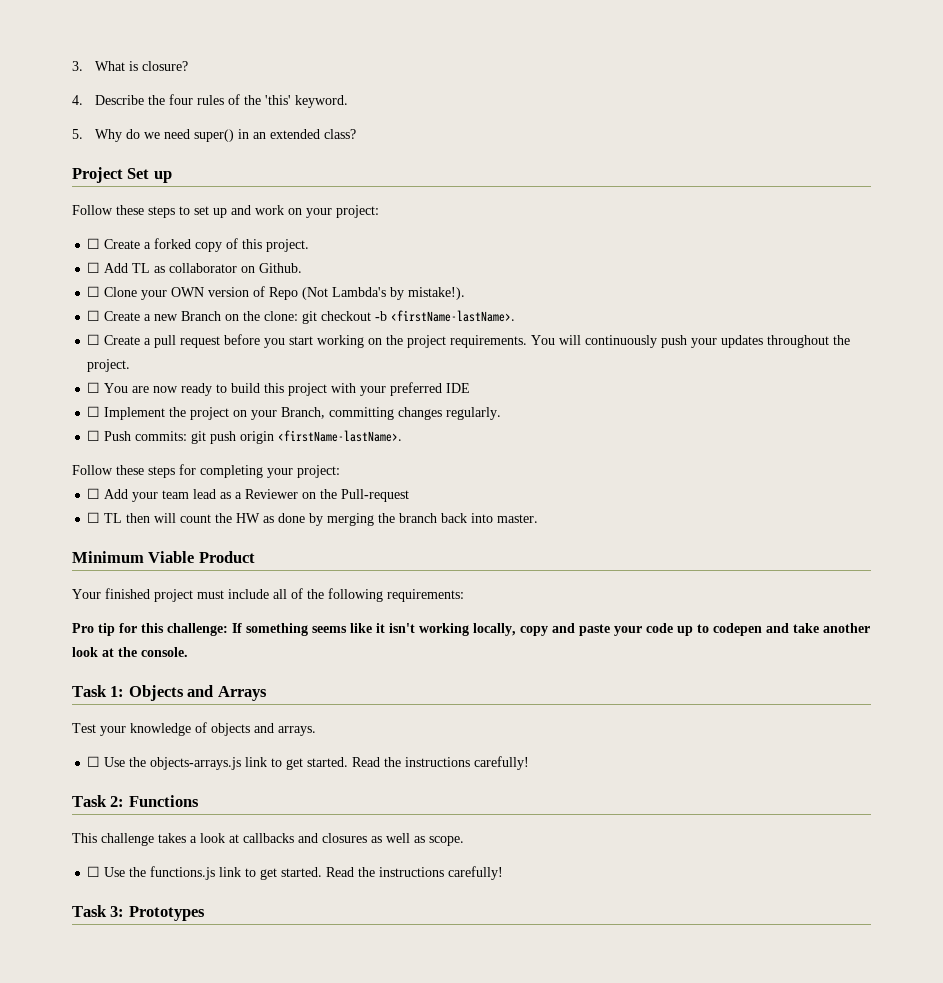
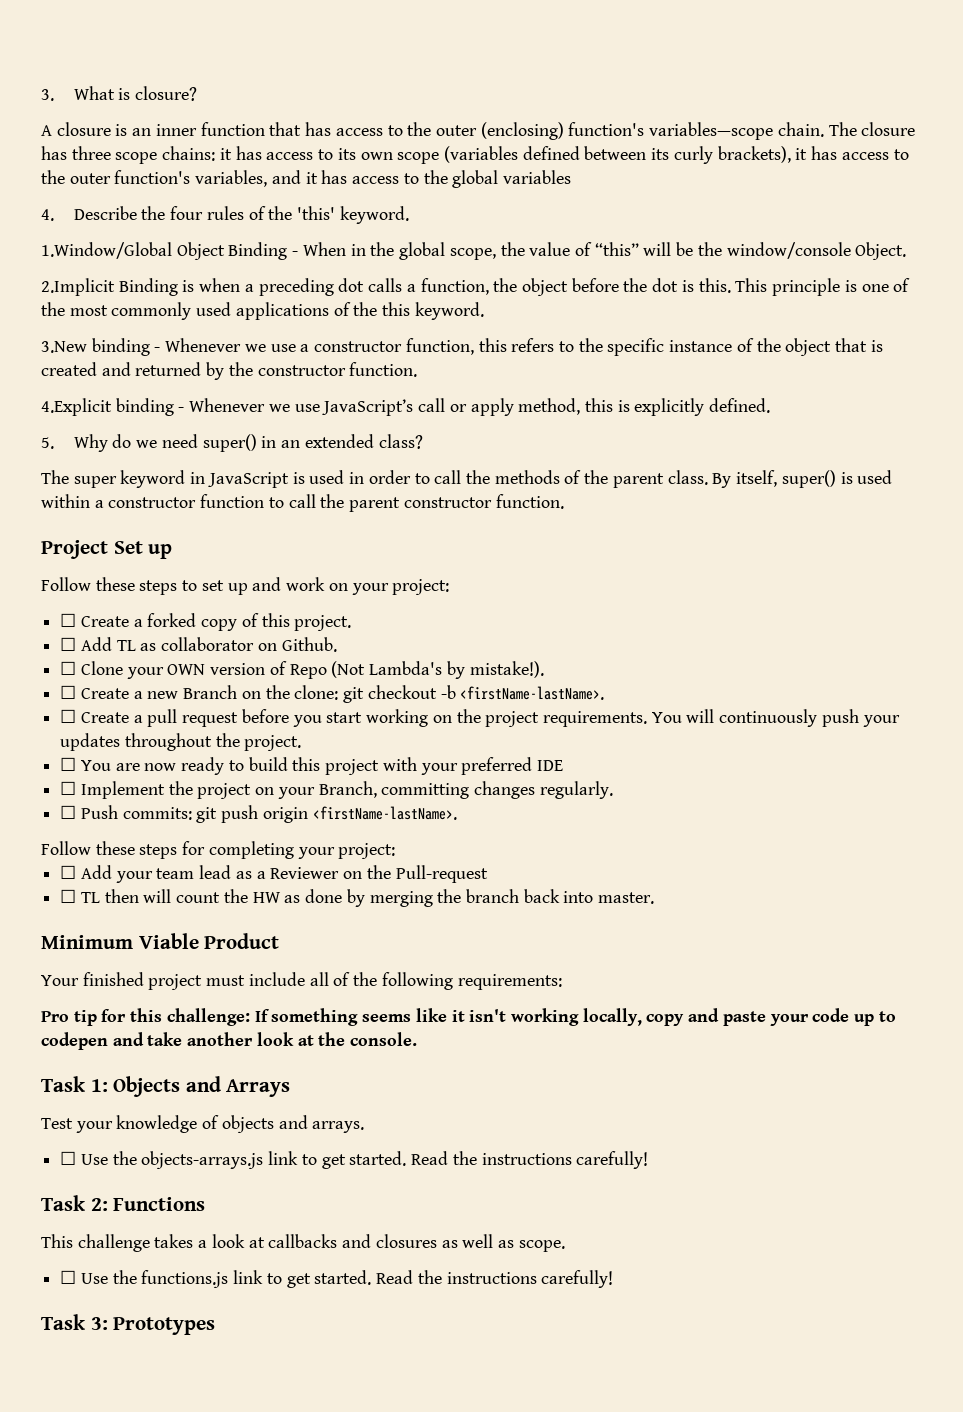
(189, 66) none -> [41,122,916,140] [41,146,909,164] [41,170,571,188] // A closure is an inner function that has access to the outer (enclosing) function's variables—scope chain. The closure has three scope chains: it has access to its own scope (variables defined between its curly brackets), it has access to the outer function's variables, and it has access to the global variables
(349, 101) none -> [41,242,907,260] [41,278,911,296] [41,302,484,320] [41,338,883,356] [41,362,418,380] [41,398,771,416] // 1.Window/Global Object Binding - When in the global scope, the value of “this” will be the window/console Object. // 2.Implicit Binding is when a preceding dot calls a function, the object before the dot is this. This principle is one of the most commonly used applications of the this keyword. // 3.New binding - Whenever we use a constructor function, this refers to the specific instance of the object that is created and returned by the constructor function. // 4.Explicit binding - Whenever we use JavaScript’s call or apply method, this is explicitly defined.
(357, 134) none -> [41,470,893,488] [41,494,564,512] // The super keyword in JavaScript is used in order to call the methods of the parent class. By itself, super() is used within a constructor function to call the parent constructor function.

